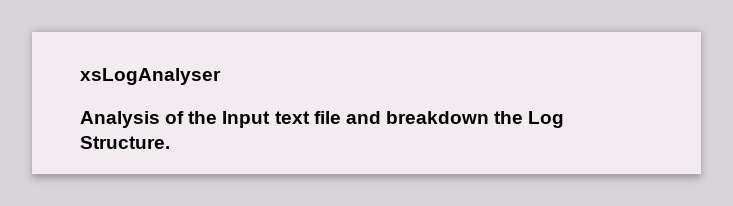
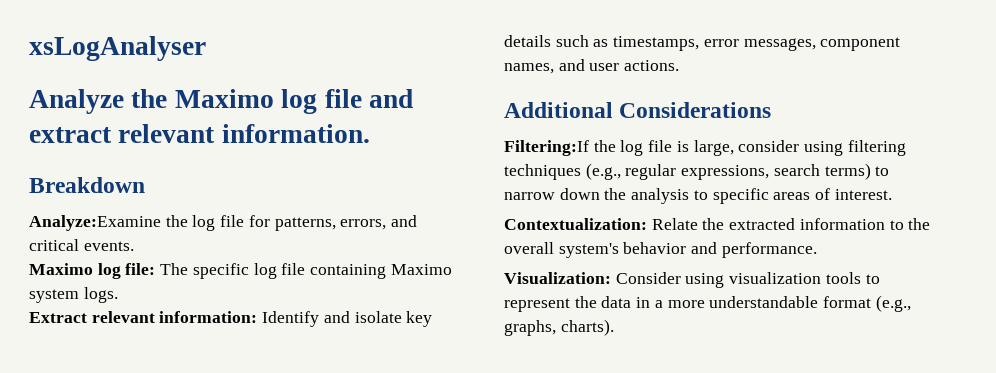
[80,111,565,128] [80,136,170,149] Analysis of the Input text file and breakdown the Log Structure. -> [29,89,414,114] [29,124,370,143] [29,177,145,193] [29,215,418,231] [29,239,134,251] [29,263,452,279] [29,287,118,303] [29,311,433,327] [504,35,901,51] [504,59,680,74] [504,102,772,118] [504,140,906,156] [504,163,890,180] [504,188,892,204] [504,218,931,230] [504,242,817,258] [504,272,880,288] [504,295,911,312] [504,319,614,336] Analyze the Maximo log file and extract relevant information. // Breakdown // Analyze:Examine the log file for patterns, errors, and critical events. // Maximo log file: The specific log file containing Maximo system logs. // Extract relevant information: Identify and isolate key details such as timestamps, error messages, component names, and user actions. // Additional Considerations // Filtering:If the log file is large, consider using filtering techniques (e.g., regular expressions, search terms) to narrow down the analysis to specific areas of interest. // Contextualization: Relate the extracted information to the overall system's behavior and performance. // Visualization: Consider using visualization tools to represent the data in a more understandable format (e.g., graphs, charts).

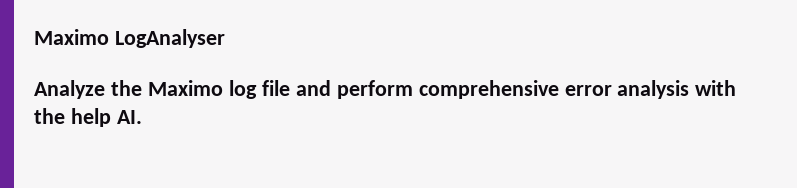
[29,36,206,61] xsLogAnalyser -> [34,29,225,48] Maximo LogAnalyser
[29,124,370,143] [29,177,145,193] [29,215,418,231] [29,239,134,251] [29,263,452,279] [29,287,118,303] [29,311,433,327] [504,35,901,51] [504,59,680,74] [504,102,772,118] [504,140,906,156] [504,163,890,180] [504,188,892,204] [504,218,931,230] [504,242,817,258] [504,272,880,288] [504,295,911,312] [504,319,614,336] extract relevant information. // Breakdown // Analyze:Examine the log file for patterns, errors, and critical events. // Maximo log file: The specific log file containing Maximo system logs. // Extract relevant information: Identify and isolate key details such as timestamps, error messages, component names, and user actions. // Additional Considerations // Filtering:If the log file is large, consider using filtering techniques (e.g., regular expressions, search terms) to narrow down the analysis to specific areas of interest. // Contextualization: Relate the extracted information to the overall system's behavior and performance. // Visualization: Consider using visualization tools to represent the data in a more understandable format (e.g., graphs, charts). -> [336,80,737,99] [34,108,142,127] perform comprehensive error analysis with the help AI.

